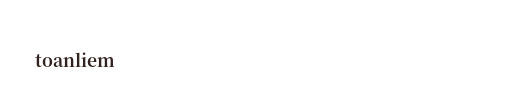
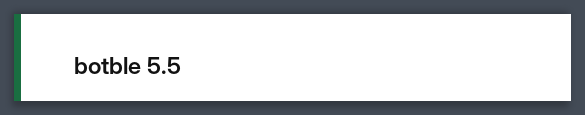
[35,52,115,67] toanliem -> [74,57,182,74] botble 5.5

